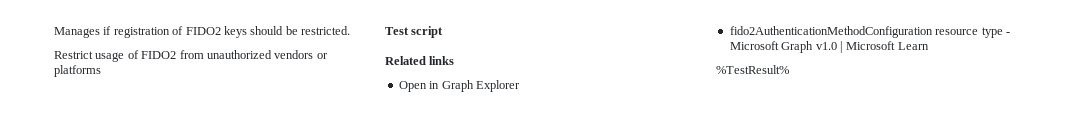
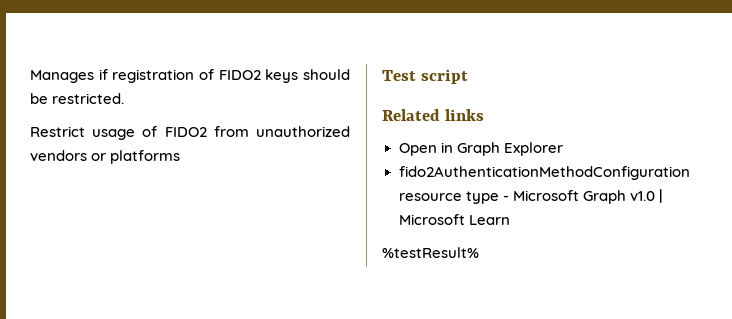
[716,65,789,74] %TestResult% -> [382,247,479,258] %testResult%

